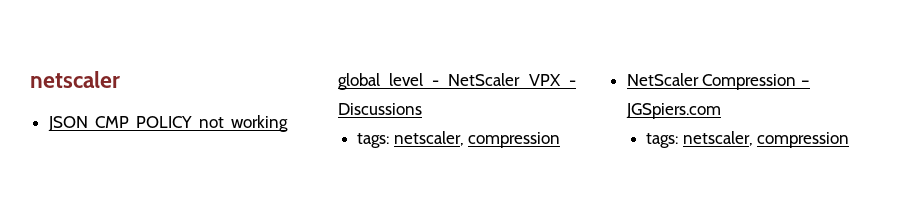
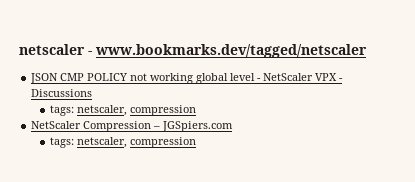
(120, 79) none -> [88,44,367,58] - www.bookmarks.dev/tagged/netscaler

